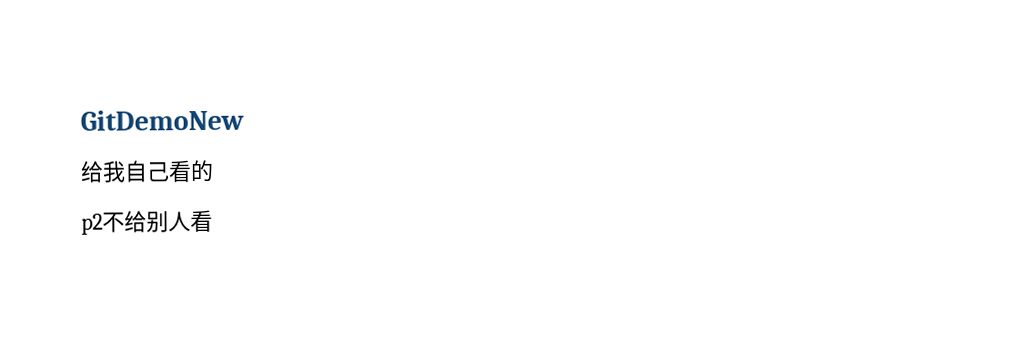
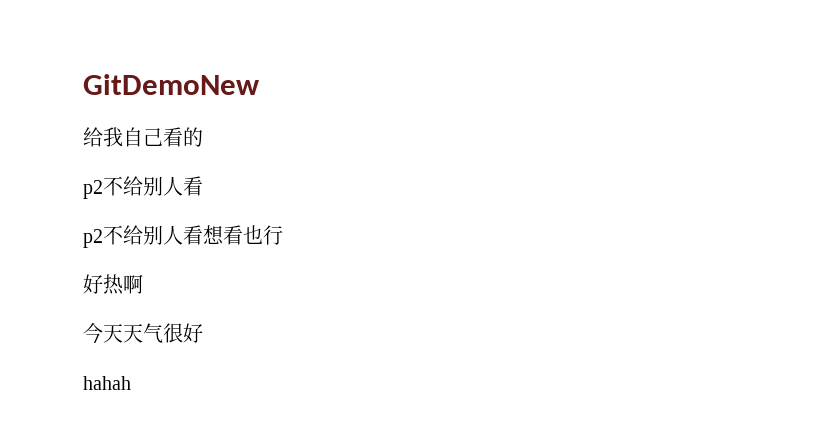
(213, 221) none -> [83,225,283,248] [83,274,143,295] [83,323,203,344] [83,376,131,390] // p2不给别人看想看也行 // 好热啊 // 今天天气很好 // hahah

